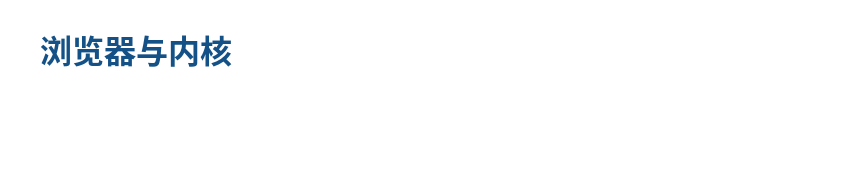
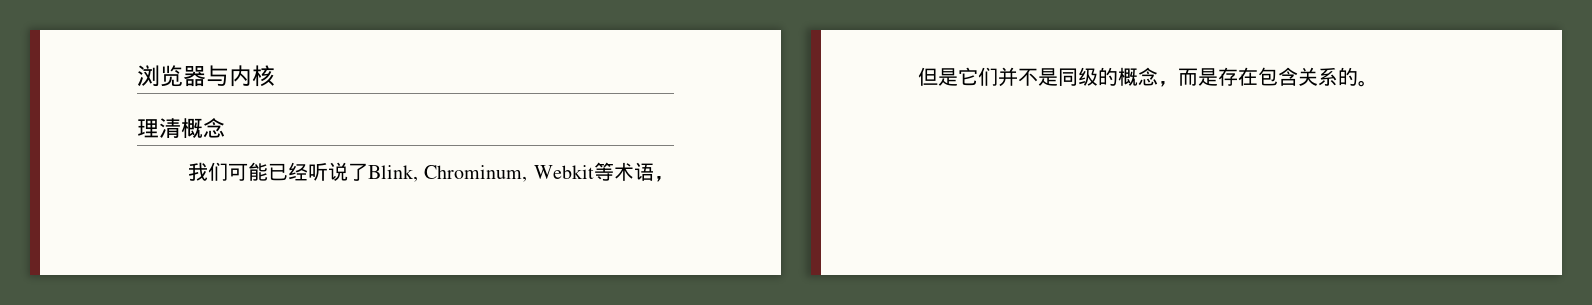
(232, 51) none -> [137,118,225,138] [187,162,674,182] [918,67,1378,87] // 理清概念 // 我们可能已经听说了Blink, Chrominum, Webkit等术语，但是它们并不是同级的概念，而是存在包含关系的。

